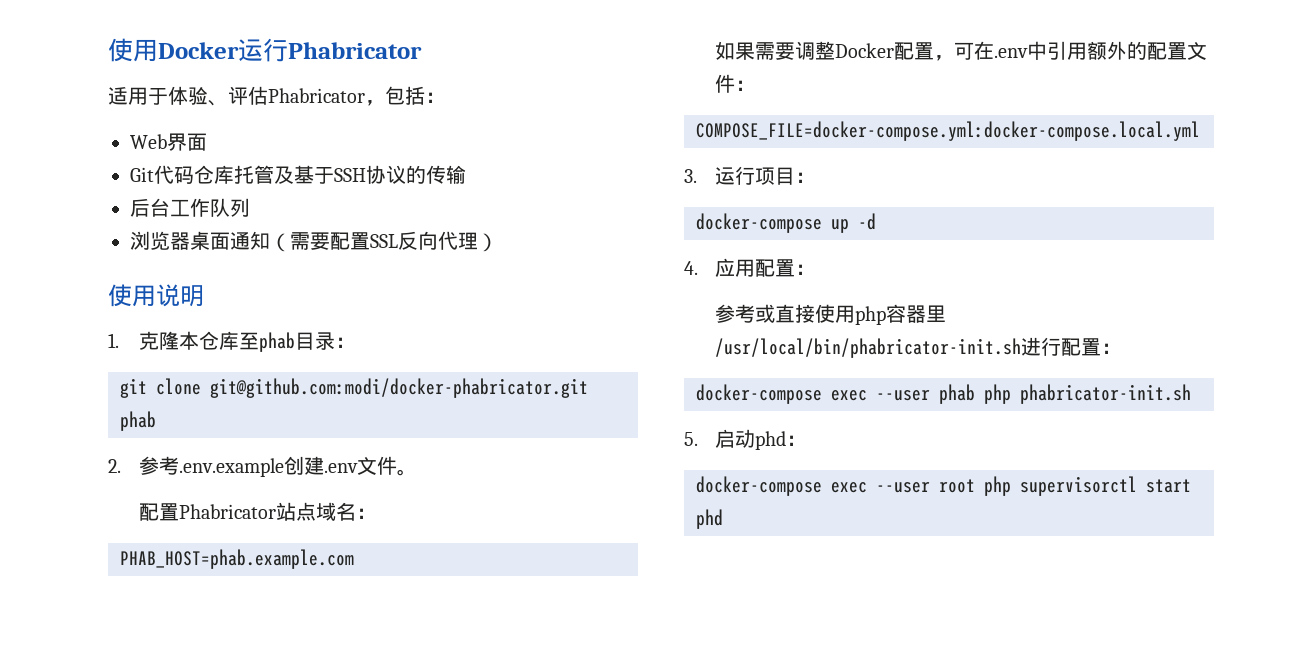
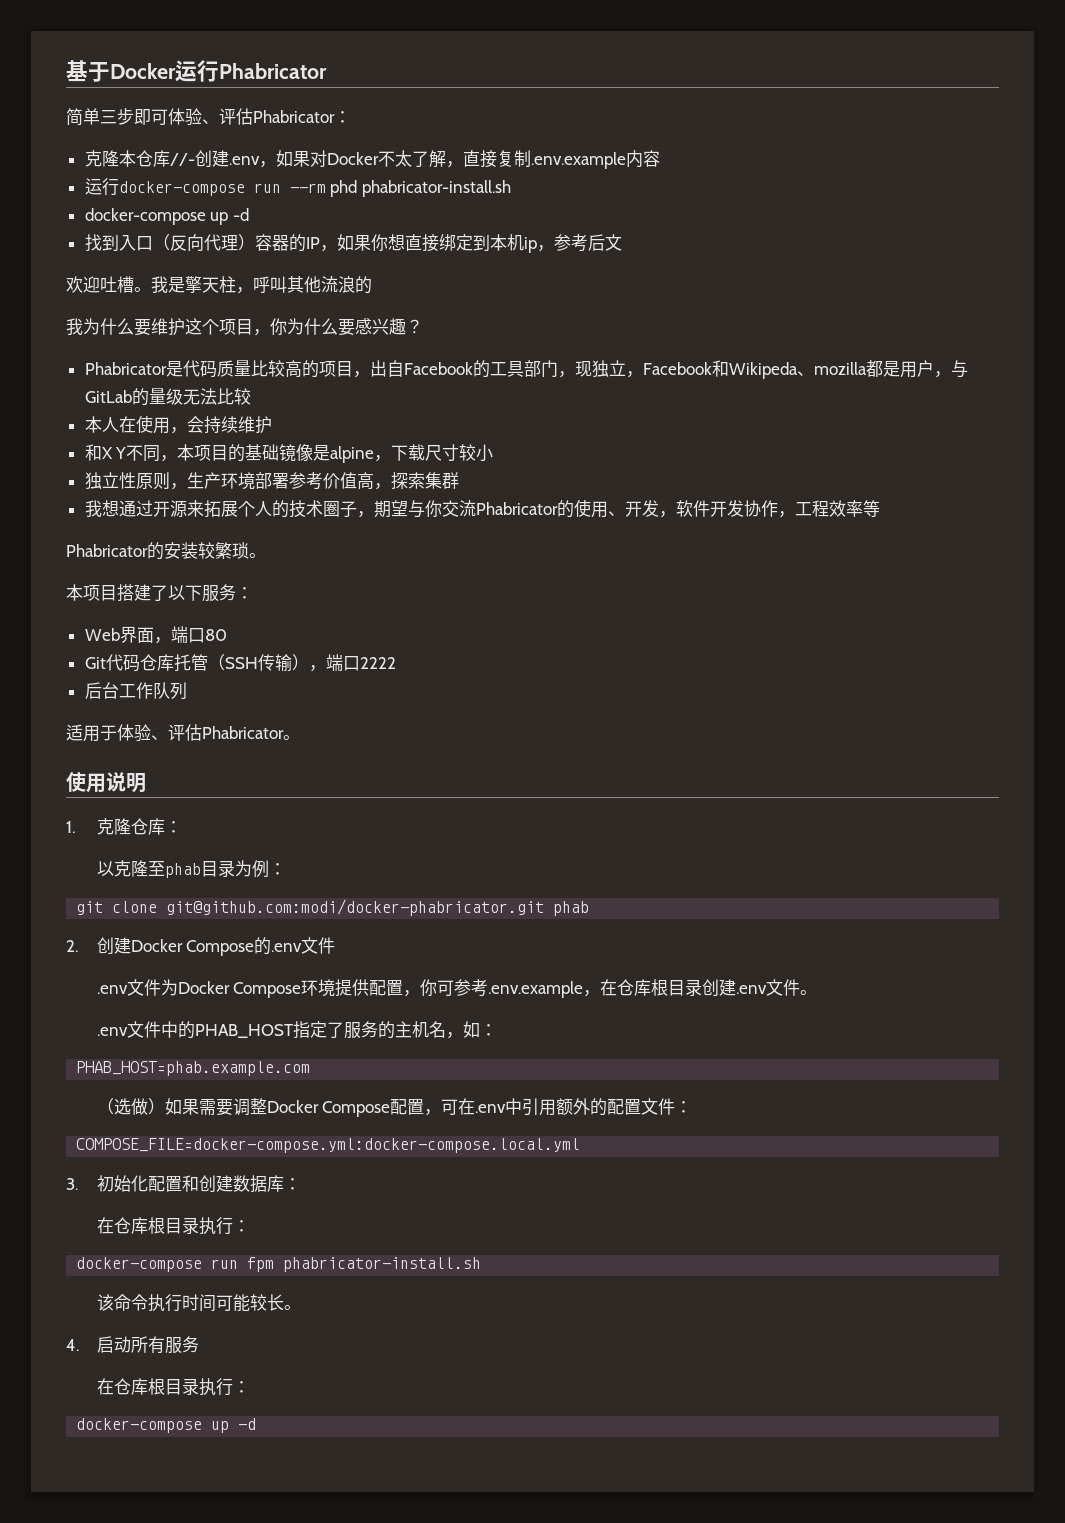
[108,38,158,62] 使用 -> [66,60,110,82] 基于
(422, 50) none -> [66,108,351,126] [84,150,660,169] [84,178,511,197] [84,208,249,225] [84,234,622,253] [66,276,372,294] [66,318,423,336] [84,360,968,379] [84,388,251,406] [84,415,272,434] [84,444,494,463] [84,472,459,490] [84,499,880,518] [66,542,266,560] [66,584,253,602] [84,626,227,644] [84,654,396,672] [84,682,187,700] // 简单三步即可体验、评估Phabricator： // 克隆本仓库//-创建.env，如果对Docker不太了解，直接复制.env.example内容 // 运行docker-compose run --rm phd phabricator-install.sh // docker-compose up -d // 找到入口（反向代理）容器的IP，如果你想直接绑定到本机ip，参考后文 // 欢迎吐槽。我是擎天柱，呼叫其他流浪的 // 我为什么要维护这个项目，你为什么要感兴趣？ // Phabricator是代码质量比较高的项目，出自Facebook的工具部门，现独立，Facebook和Wikipeda、mozilla都是用户，与GitLab的量级无法比较 // 本人在使用，会持续维护 // 和X Y不同，本项目的基础镜像是alpine，下载尺寸较小 // 独立性原则，生产环境部署参考价值高，探索集群 // 我想通过开源来拓展个人的技术圈子，期望与你交流Phabricator的使用、开发，软件开发协作，工程效率等 // Phabricator的安装较繁琐。 // 本项目搭建了以下服务： // Web界面，端口80 // Git代码仓库托管（SSH传输），端口2222 // 后台工作队列
[365,86,445,106] [130,133,207,151] [130,165,466,184] [130,198,250,217] [130,231,498,252] ，包括： // Web界面 // Git代码仓库托管及基于SSH协议的传输 // 后台工作队列 // 浏览器桌面通知（需要配置SSL反向代理） -> [283,735,300,740] 。
[179,331,240,350] 本仓库 -> [130,818,182,835] [96,860,148,877] 仓库： // 以克隆
(336, 341) none -> [234,860,269,878] 为例
[139,456,418,477] [139,502,357,521] 参考.env.example创建.env文件。 // 配置Phabricator站点域名 -> [96,937,336,956] [96,979,818,998] [96,1021,480,1039] 创建Docker Compose的.env文件 // .env文件为Docker Compose环境提供配置，你可参考.env.example，在仓库根目录创建.env文件。 // .env文件中的PHAB_HOST指定了服务的主机名，如
(354, 559) none -> [96,1098,165,1115] （选做）
(895, 50) none -> [322,1101,391,1117] Compose
[715,166,816,185] [696,213,876,233] [684,258,816,277] [715,304,947,325] [715,337,1122,358] [696,384,1191,404] [684,429,807,450] [696,476,1191,496] [696,509,723,529] 运行项目： // docker-compose up -d // 4.应用配置： // 参考或直接使用php容器里/usr/local/bin/phabricator-init.sh进行配置： // docker-compose exec --user phab php phabricator-init.sh // 5.启动phd： // docker-compose exec --user root php supervisorctl start phd -> [96,1175,301,1193] [96,1217,250,1235] [76,1257,482,1272] [96,1294,301,1312] [66,1336,199,1354] [96,1378,250,1396] [76,1418,257,1433] 初始化配置和创建数据库： // 在仓库根目录执行： // docker-compose run fpm phabricator-install.sh // 该命令执行时间可能较长。 // 4.启动所有服务 // 在仓库根目录执行： // docker-compose up -d

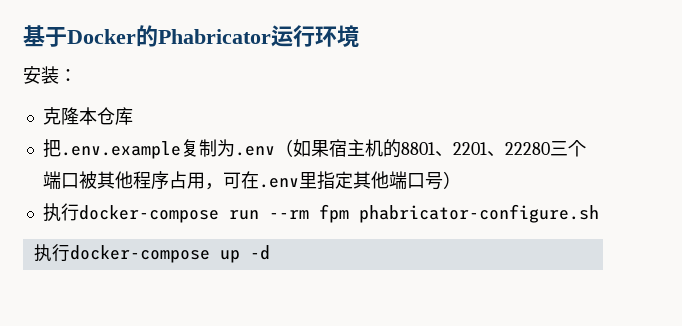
[175,60,327,82] [66,108,351,126] [84,150,660,169] [84,178,102,195] 运行Phabricator // 简单三步即可体验、评估Phabricator： // 克隆本仓库//-创建.env，如果对Docker不太了解，直接复制.env.example内容 // 运 -> [136,25,359,47] [23,66,77,84] [42,107,133,125] [42,139,586,159] [42,171,461,190] [42,203,61,222] 的Phabricator运行环境 // 安装： // 克隆本仓库 // 把.env.example复制为.env（如果宿主机的8801、2201、22280三个端口被其他程序占用，可在.env里指定其他端口号） // 执
[330,180,511,197] [84,208,249,225] [84,234,622,253] [66,276,372,294] [66,318,423,336] [84,360,968,379] [84,388,251,406] [84,415,272,434] [84,444,494,463] [84,472,459,490] [84,499,880,518] [66,542,266,560] [66,584,253,602] [84,626,227,644] [84,654,396,672] [84,682,187,700] [66,724,300,742] [66,772,146,793] [66,818,182,835] [96,860,286,878] [76,899,590,916] [66,937,336,956] [96,979,818,998] [96,1021,497,1039] [76,1061,311,1076] [96,1098,693,1117] [76,1138,581,1153] [66,1175,301,1193] [96,1217,250,1235] [76,1257,482,1272] [96,1294,301,1312] [66,1336,199,1354] [96,1378,250,1396] [76,1418,257,1433] phd phabricator-install.sh // docker-compose up -d // 找到入口（反向代理）容器的IP，如果你想直接绑定到本机ip，参考后文 // 欢迎吐槽。我是擎天柱，呼叫其他流浪的 // 我为什么要维护这个项目，你为什么要感兴趣？ // Phabricator是代码质量比较高的项目，出自Facebook的工具部门，现独立，Facebook和Wikipeda、mozilla都是用户，与GitLab的量级无法比较 // 本人在使用，会持续维护 // 和X Y不同，本项目的基础镜像是alpine，下载尺寸较小 // 独立性原则，生产环境部署参考价值高，探索集群 // 我想通过开源来拓展个人的技术圈子，期望与你交流Phabricator的使用、开发，软件开发协作，工程效率等 // Phabricator的安装较繁琐。 // 本项目搭建了以下服务： // Web界面，端口80 // Git代码仓库托管（SSH传输），端口2222 // 后台工作队列 // 适用于体验、评估Phabricator。 // 使用说明 // 1.克隆仓库： // 以克隆至phab目录为例： // git clone git@github.com:modi/docker-phabricator.git phab // 2.创建Docker Compose的.env文件 // .env文件为Docker Compose环境提供配置，你可参考.env.example，在仓库根目录创建.env文件。 // .env文件中的PHAB_HOST指定了服务的主机名，如： // PHAB_HOST=phab.example.com // （选做）如果需要调整Docker Compose配置，可在.env中引用额外的配置文件： // COMPOSE_FILE=docker-compose.yml:docker-compose.local.yml // 3.初始化配置和创建数据库： // 在仓库根目录执行： // docker-compose run fpm phabricator-install.sh // 该命令执行时间可能较长。 // 4.启动所有服务 // 在仓库根目录执行： // docker-compose up -d -> [318,204,599,223] [33,244,270,263] fpm phabricator-configure.sh // 执行docker-compose up -d

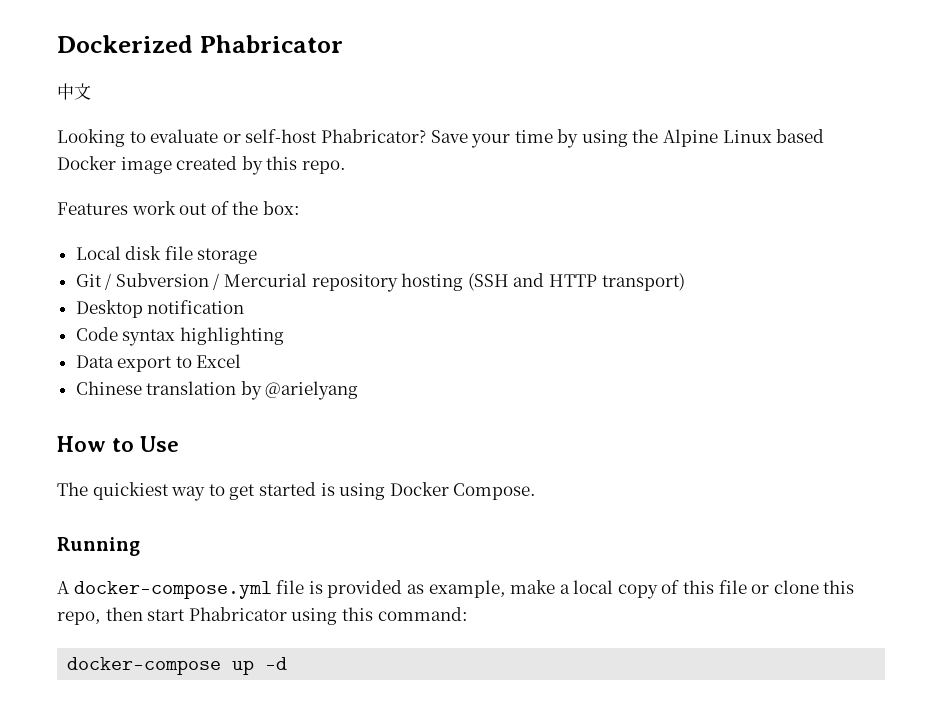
[23,25,359,47] [23,66,77,84] [42,107,133,125] [42,139,586,159] [42,171,461,190] [42,203,599,223] [33,244,70,262] 基于Docker的Phabricator运行环境 // 安装： // 克隆本仓库 // 把.env.example复制为.env（如果宿主机的8801、2201、22280三个端口被其他程序占用，可在.env里指定其他端口号） // 执行docker-compose run --rm fpm phabricator-configure.sh // 执行 -> [57,35,343,53] [57,83,91,100] [57,129,825,148] [57,156,346,175] [57,201,300,215] [75,246,258,264] [75,273,685,292] [75,300,245,318] [75,327,284,346] [75,354,242,372] [75,381,359,400] [57,436,180,452] [57,482,537,501] [57,537,140,556] [57,580,855,599] [57,607,468,625] Dockerized Phabricator // 中文 // Looking to evaluate or self-host Phabricator? Save your time by using the Alpine Linux based Docker image created by this repo. // Features work out of the box: // Local disk file storage // Git / Subversion / Mercurial repository hosting (SSH and HTTP transport) // Desktop notification // Code syntax highlighting // Data export to Excel // Chinese translation by @arielyang // How to Use // The quickiest way to get started is using Docker Compose. // Running // A docker-compose.yml file is provided as example, make a local copy of this file or clone this repo, then start Phabricator using this command: //

